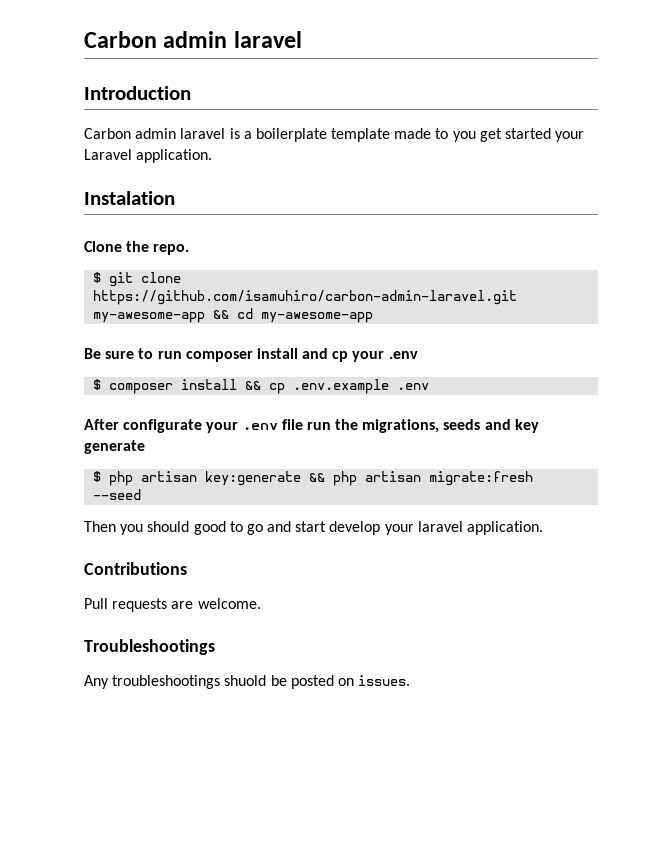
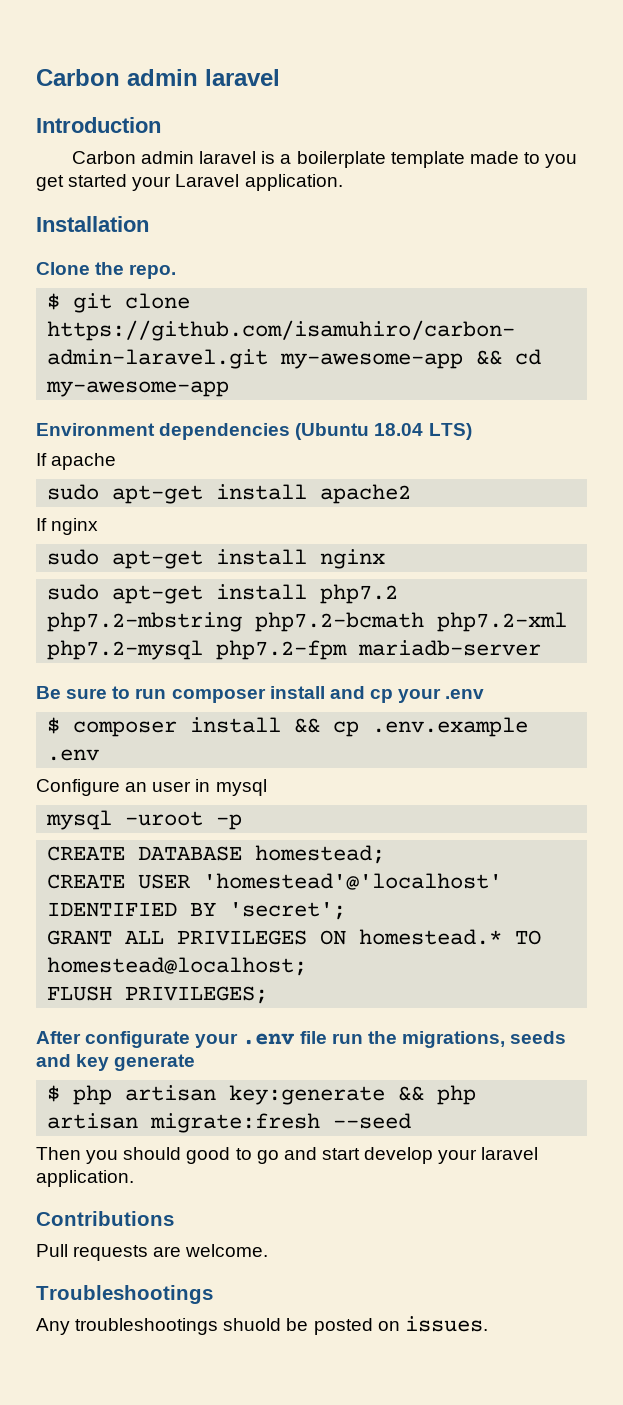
[84,191,175,205] Instalation -> [36,216,149,232] Installation
(374, 317) none -> [36,423,472,440] [36,453,117,470] [47,484,412,504] [36,518,99,535] [47,549,386,569] [47,584,399,604] [47,612,568,632] [47,640,542,660] // Environment dependencies (Ubuntu 18.04 LTS) // If apache // sudo apt-get install apache2 // If nginx // sudo apt-get install nginx // sudo apt-get install php7.2 php7.2-mbstring php7.2-bcmath php7.2-xml php7.2-mysql php7.2-fpm mariadb-server
(430, 386) none -> [36,779,267,796] [46,810,243,830] [47,845,386,864] [47,873,503,890] [47,902,347,920] [47,929,542,945] [47,957,308,976] [47,986,269,1004] // Configure an user in mysql // mysql -uroot -p // CREATE DATABASE homestead; // CREATE USER 'homestead'@'localhost' IDENTIFIED BY 'secret'; // GRANT ALL PRIVILEGES ON homestead.* TO homestead@localhost; // FLUSH PRIVILEGES;

